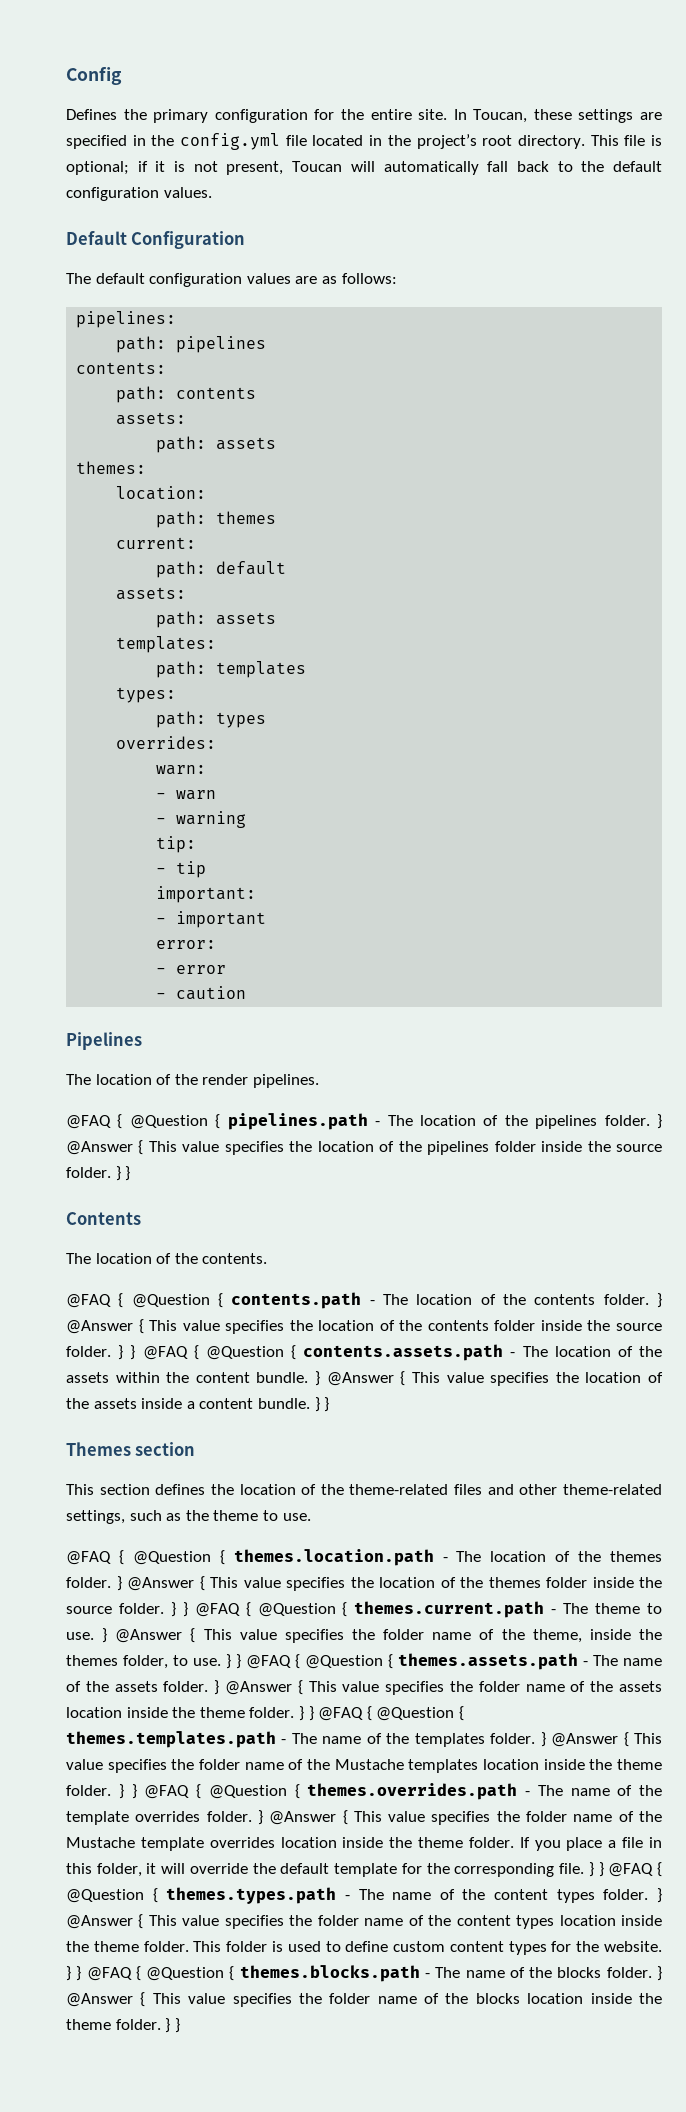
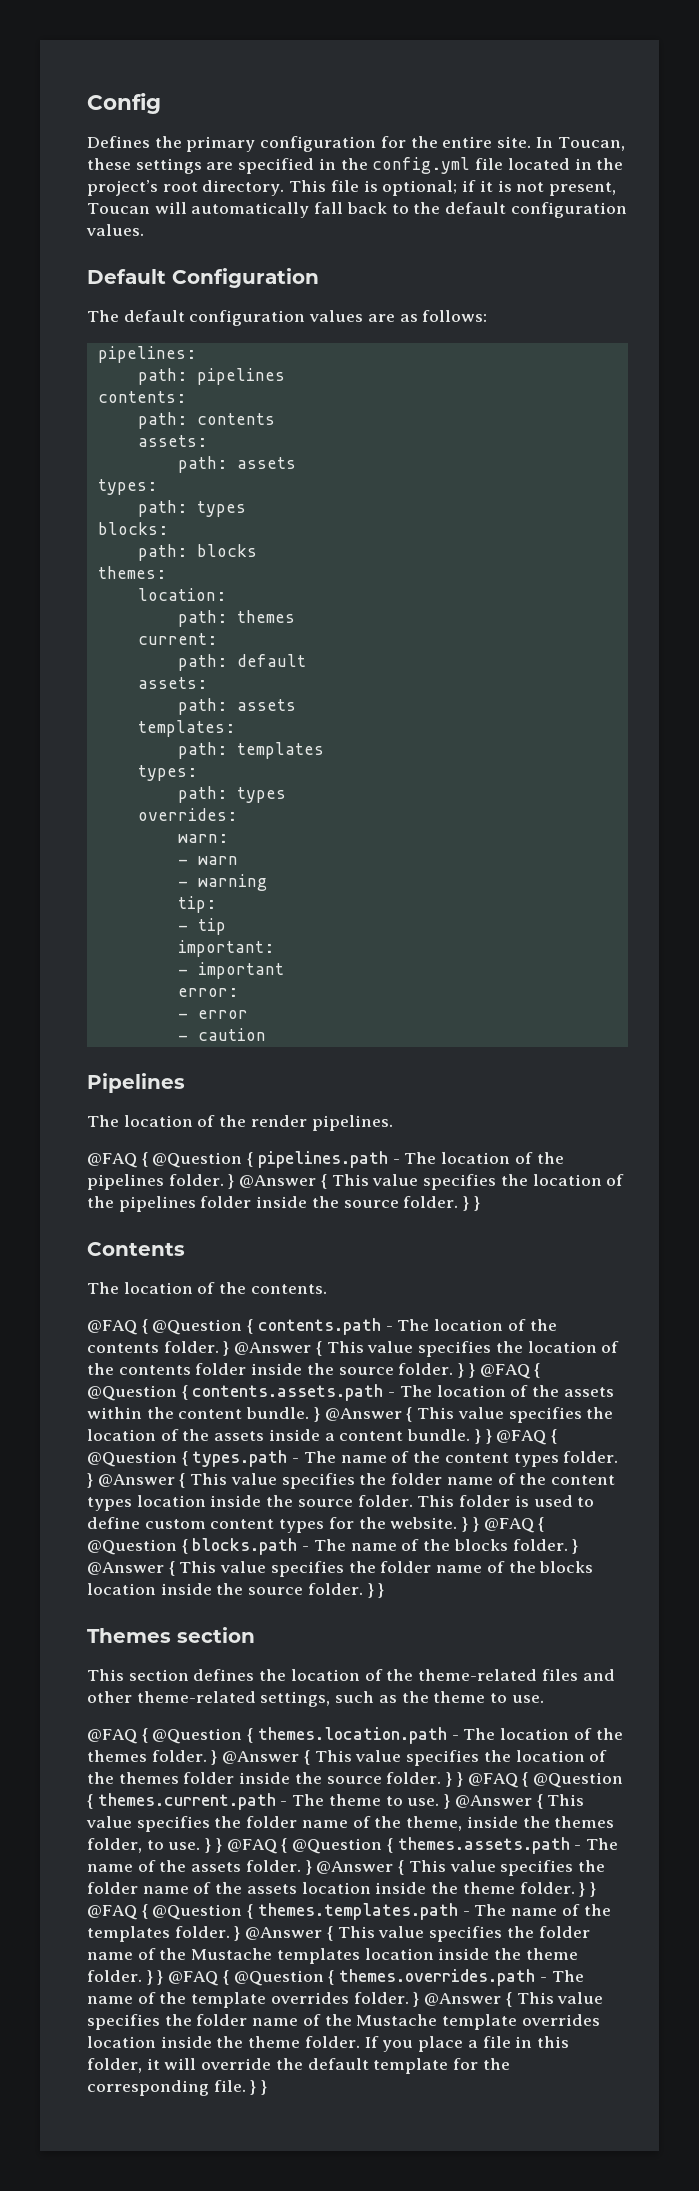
(277, 443) none -> [97,479,157,495] [137,500,246,517] [97,522,168,535] [137,544,257,561] // types: // path: types // blocks: // path: blocks
(330, 1404) none -> [496,1429,557,1445] [87,1450,619,1467] [87,1473,615,1489] [87,1495,595,1511] [87,1517,545,1533] [87,1538,579,1555] [87,1561,594,1577] [87,1583,385,1598] @FAQ { @Question { types.path - The name of the content types folder. } @Answer { This value specifies the folder name of the content types location inside the source folder. This folder is used to define custom content types for the website. } } @FAQ { @Question { blocks.path - The name of the blocks folder. } @Answer { This value specifies the folder name of the blocks location inside the source folder. } }
[608,1862,663,1877] [66,1887,662,1904] [66,1914,662,1929] [66,1941,662,1955] [66,1965,662,1982] [66,1992,662,2007] [66,2018,180,2033] @FAQ { @Question { themes.types.path - The name of the content types folder. } @Answer { This value specifies the folder name of the content types location inside the theme folder. This folder is used to define custom content types for the website. } } @FAQ { @Question { themes.blocks.path - The name of the blocks folder. } @Answer { This value specifies the folder name of the blocks location inside the theme folder. } } -> (268, 2087) none

